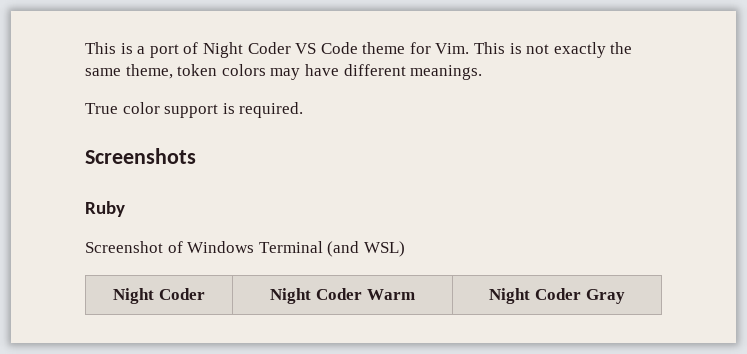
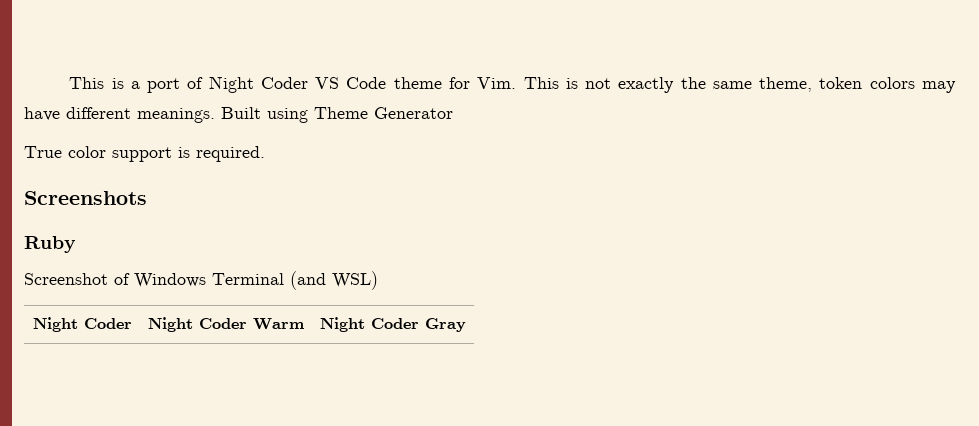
(483, 72) none -> [221,107,453,123] Built using Theme Generator

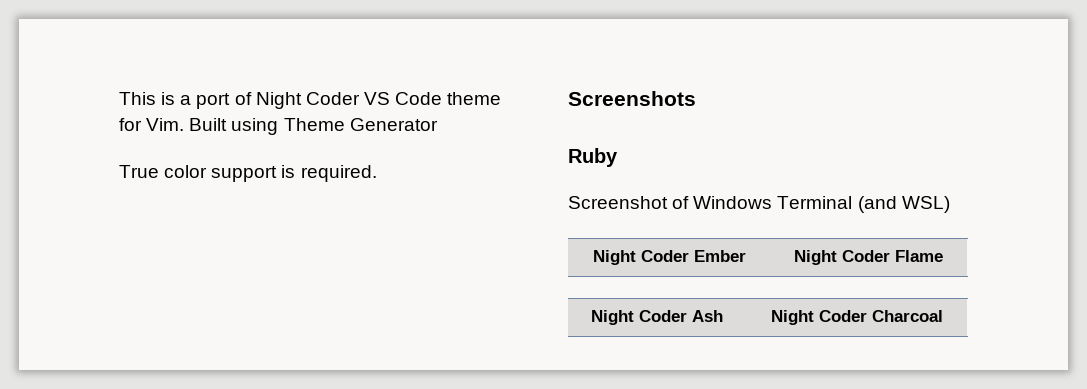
[523,77,956,93] [24,107,215,123] This is not exactly the same theme, token colors may have different meanings. -> (185, 124) none
[147,317,304,332] [319,317,466,332] | Night Coder Warm | Night Coder Gray -> [693,250,746,262] [794,250,943,265] [591,310,723,325] [770,310,943,325] Ember | Night Coder Flame // Night Coder Ash | Night Coder Charcoal

